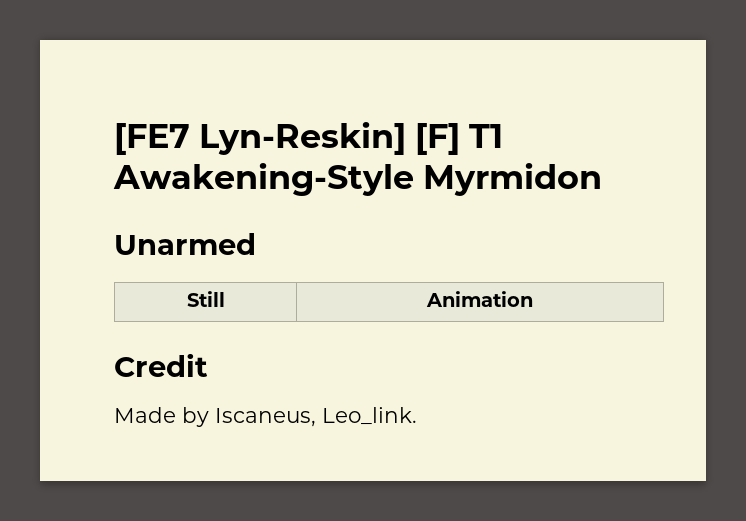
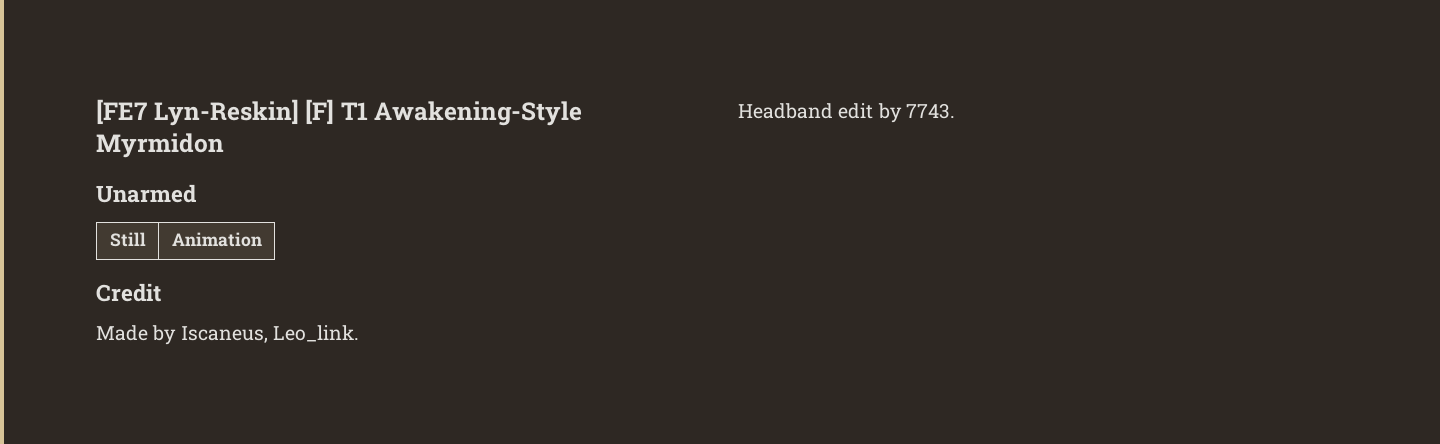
(417, 416) none -> [738,103,955,123] // Headband edit by 7743.

